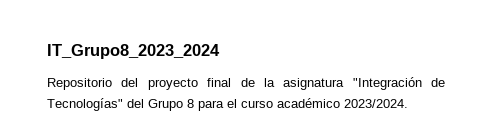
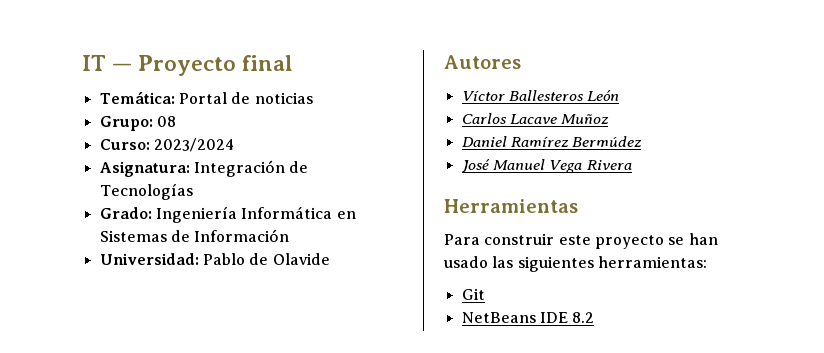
[47,44,220,59] [47,77,445,90] [47,98,408,111] IT_Grupo8_2023_2024 // Repositorio del proyecto final de la asignatura "Integración de Tecnologías" del Grupo 8 para el curso académico 2023/2024. -> [82,55,294,76] [99,91,313,104] [99,116,176,131] [99,138,234,152] [99,160,309,177] [99,183,193,200] [99,206,356,223] [99,229,290,242] [99,253,330,265] [444,55,521,69] [461,90,620,101] [461,113,610,124] [461,136,643,147] [460,159,632,173] [444,199,578,213] [444,233,718,249] [444,256,707,272] [461,288,485,300] [461,312,595,323] IT — Proyecto final // Temática: Portal de noticias // Grupo: 08 // Curso: 2023/2024 // Asignatura: Integración de Tecnologías // Grado: Ingeniería Informática en Sistemas de Información // Universidad: Pablo de Olavide // Autores // Víctor Ballesteros León // Carlos Lacave Muñoz // Daniel Ramírez Bermúdez // José Manuel Vega Rivera // Herramientas // Para construir este proyecto se han usado las siguientes herramientas: // Git // NetBeans IDE 8.2

